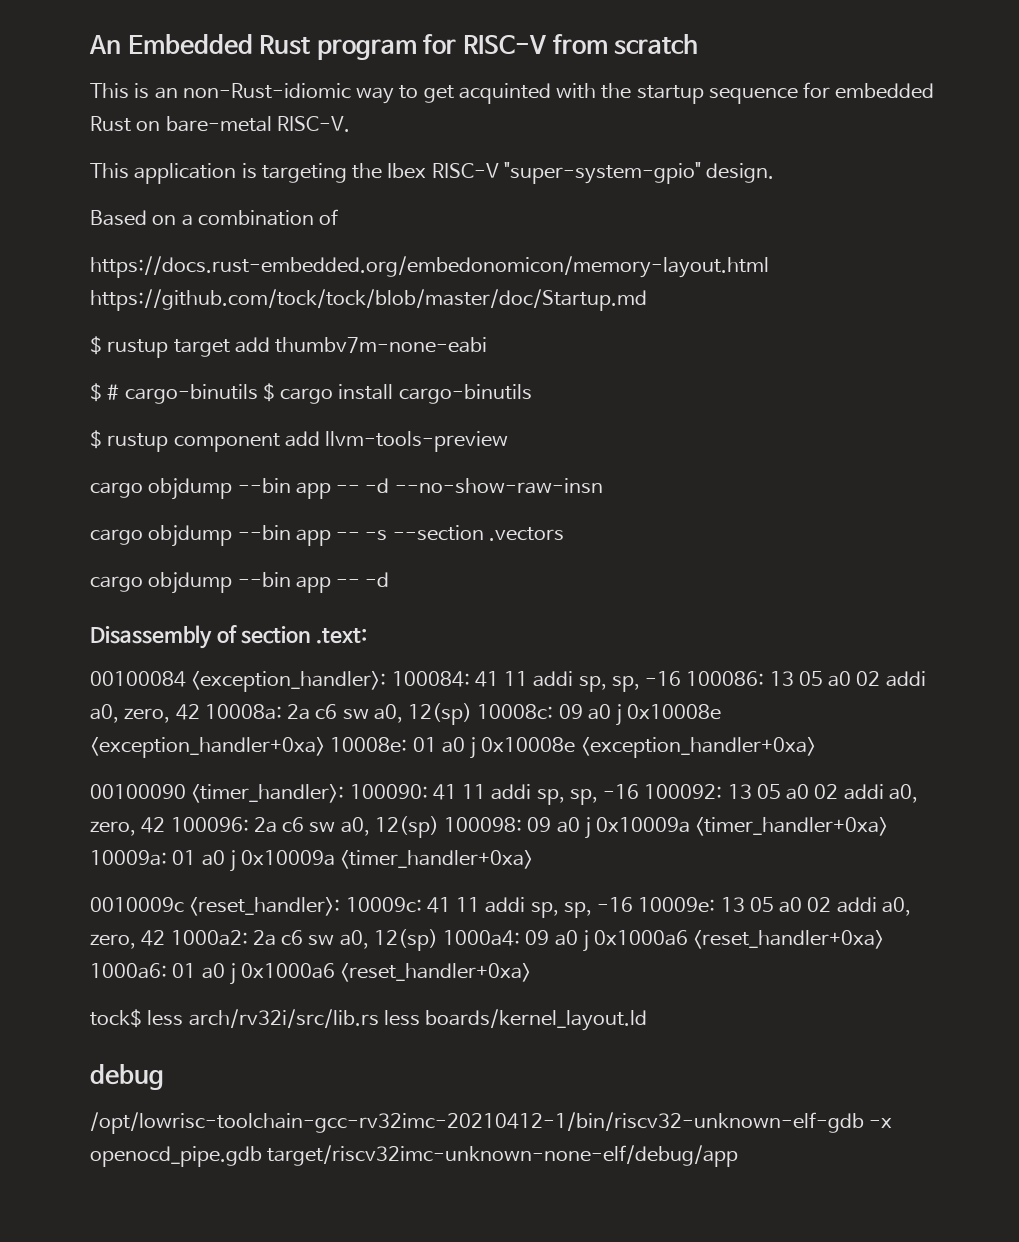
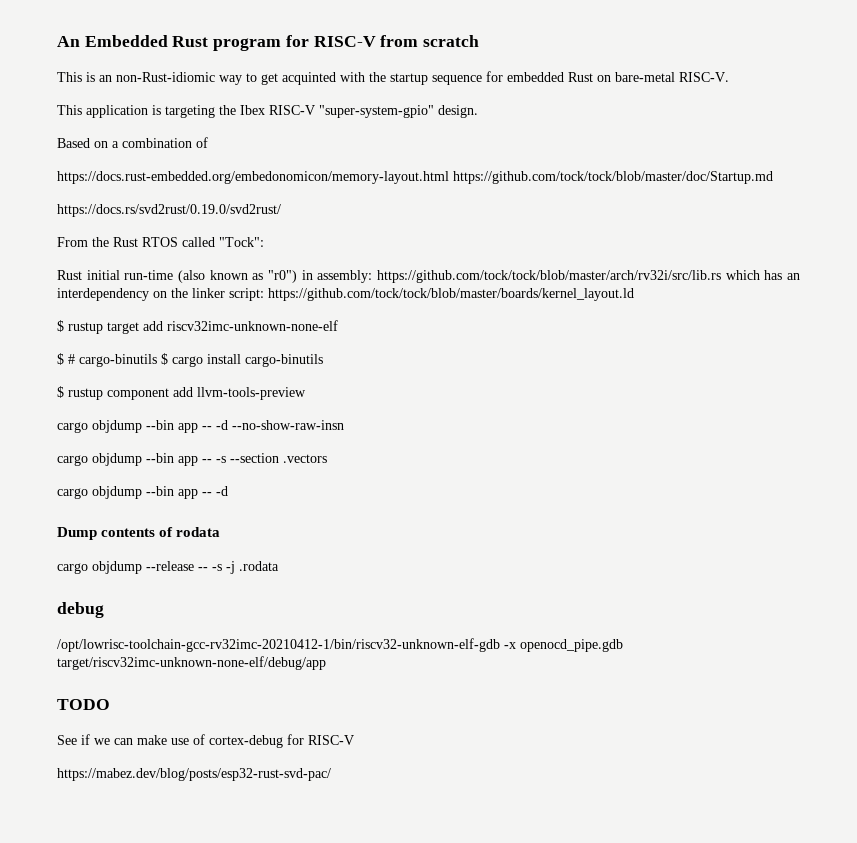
(647, 300) none -> [57,204,281,217] [57,237,264,247] [57,270,800,283] [57,288,634,301] // https://docs.rs/svd2rust/0.19.0/svd2rust/ // From the Rust RTOS called "Tock": // Rust initial run-time (also known as "r0") in assembly: https://github.com/tock/tock/blob/master/arch/rv32i/src/lib.rs which has an interdependency on the linker script: https://github.com/tock/tock/blob/master/boards/kernel_layout.ld
[275,337,488,353] thumbv7m-none-eabi -> [167,320,338,331] riscv32imc-unknown-none-elf
[90,625,367,649] [90,671,926,692] [90,703,722,726] [90,737,816,759] [90,784,918,805] [90,816,889,839] [90,850,534,872] [90,897,911,918] [90,929,885,952] [90,963,532,985] [90,1009,648,1031] Disassembly of section .text: // 00100084 <exception_handler>: 100084: 41 11 addi sp, sp, -16 100086: 13 05 a0 02 addi a0, zero, 42 10008a: 2a c6 sw a0, 12(sp) 10008c: 09 a0 j 0x10008e <exception_handler+0xa> 10008e: 01 a0 j 0x10008e <exception_handler+0xa> // 00100090 <timer_handler>: 100090: 41 11 addi sp, sp, -16 100092: 13 05 a0 02 addi a0, zero, 42 100096: 2a c6 sw a0, 12(sp) 100098: 09 a0 j 0x10009a <timer_handler+0xa> 10009a: 01 a0 j 0x10009a <timer_handler+0xa> // 0010009c <reset_handler>: 10009c: 41 11 addi sp, sp, -16 10009e: 13 05 a0 02 addi a0, zero, 42 1000a2: 2a c6 sw a0, 12(sp) 1000a4: 09 a0 j 0x1000a6 <reset_handler+0xa> 1000a6: 01 a0 j 0x1000a6 <reset_handler+0xa> // tock$ less arch/rv32i/src/lib.rs less boards/kernel_layout.ld -> [57,527,221,540] [57,561,279,574] Dump contents of rodata // cargo objdump --release -- -s -j .rodata
(739, 1156) none -> [57,699,110,710] [57,734,354,748] [57,768,331,781] // TODO // See if we can make use of cortex-debug for RISC-V // https://mabez.dev/blog/posts/esp32-rust-svd-pac/

